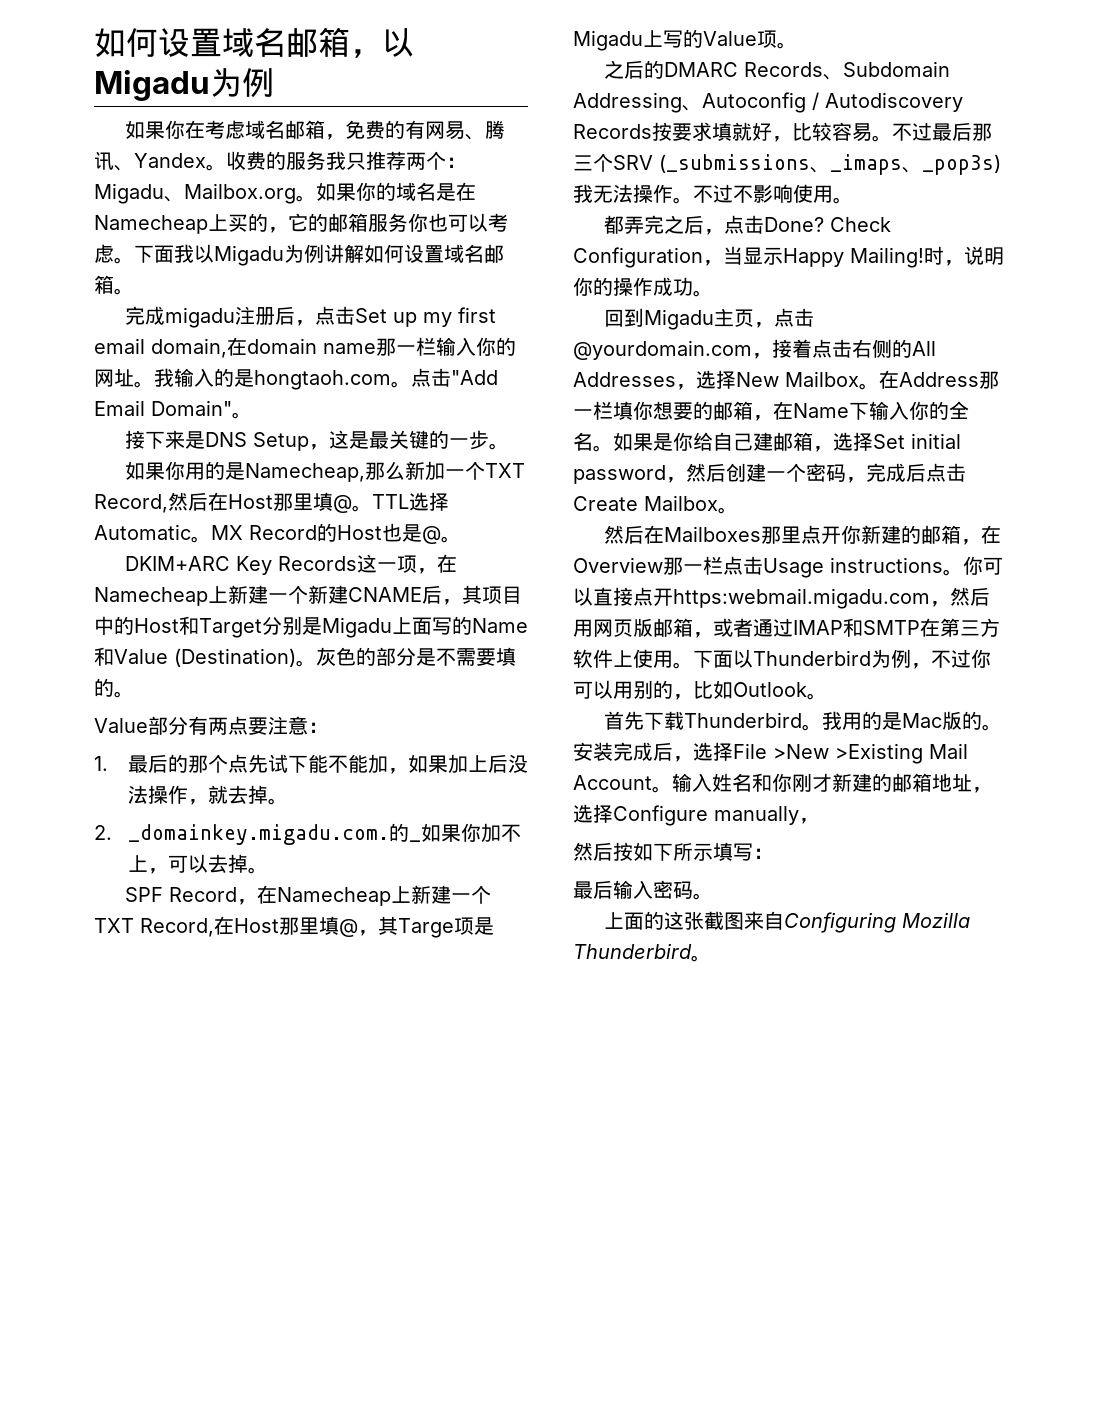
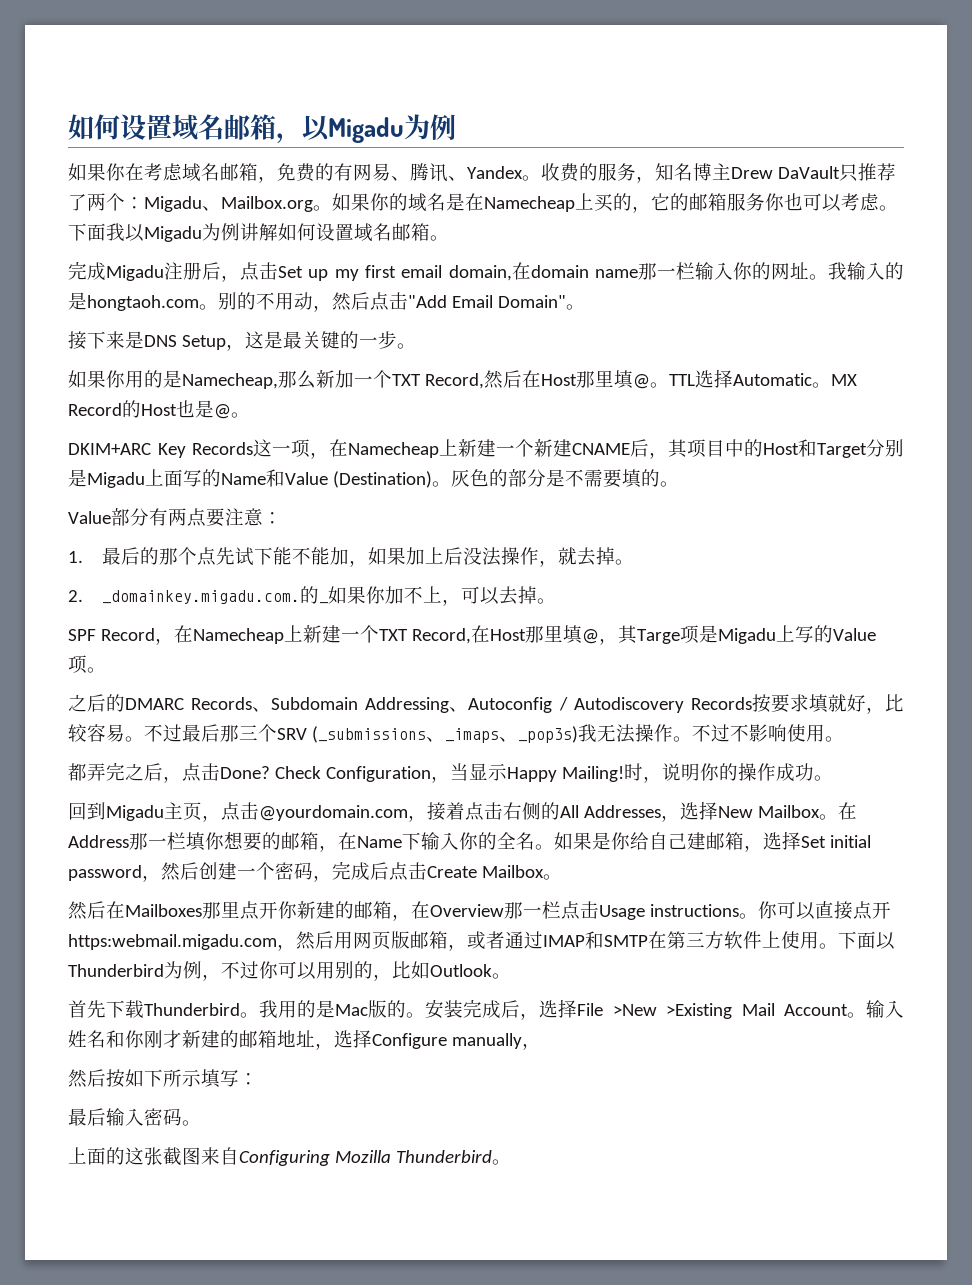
[326,151,406,170] 我只推荐 -> [636,163,896,183] [68,194,87,211] ，知名博主Drew DaVault只推荐了
[165,307,236,328] migadu -> [106,265,164,281] Migadu
(411, 384) none -> [218,292,370,312] 别的不用动，然后

